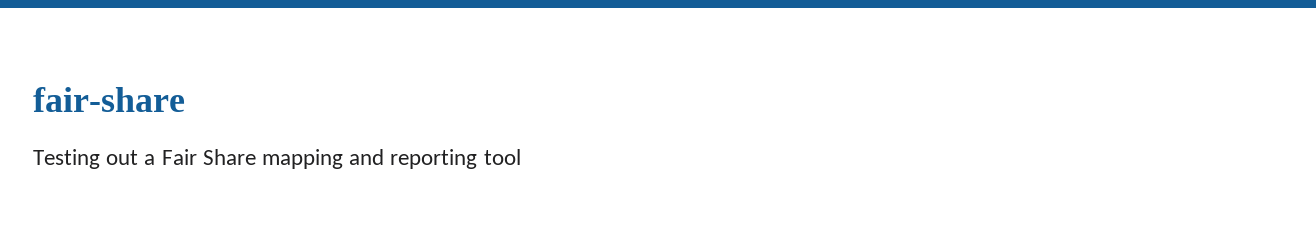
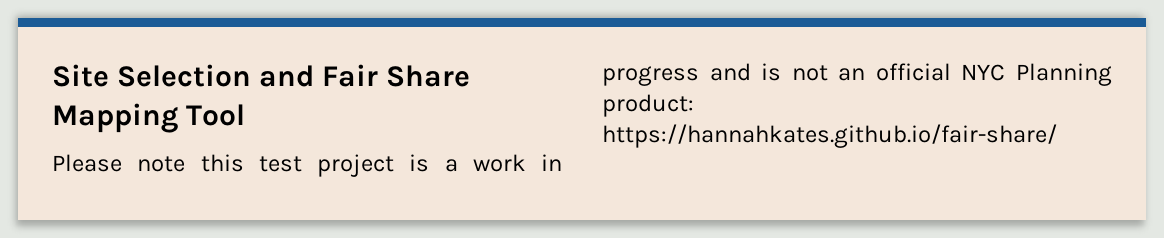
[33,87,185,112] [33,149,521,169] fair-share // Testing out a Fair Share mapping and reporting tool -> [52,64,471,87] [52,103,246,133] [52,154,562,177] [602,63,1112,86] [602,94,694,117] [602,124,1057,148] Site Selection and Fair Share Mapping Tool // Please note this test project is a work in progress and is not an official NYC Planning product: https://hannahkates.github.io/fair-share/

